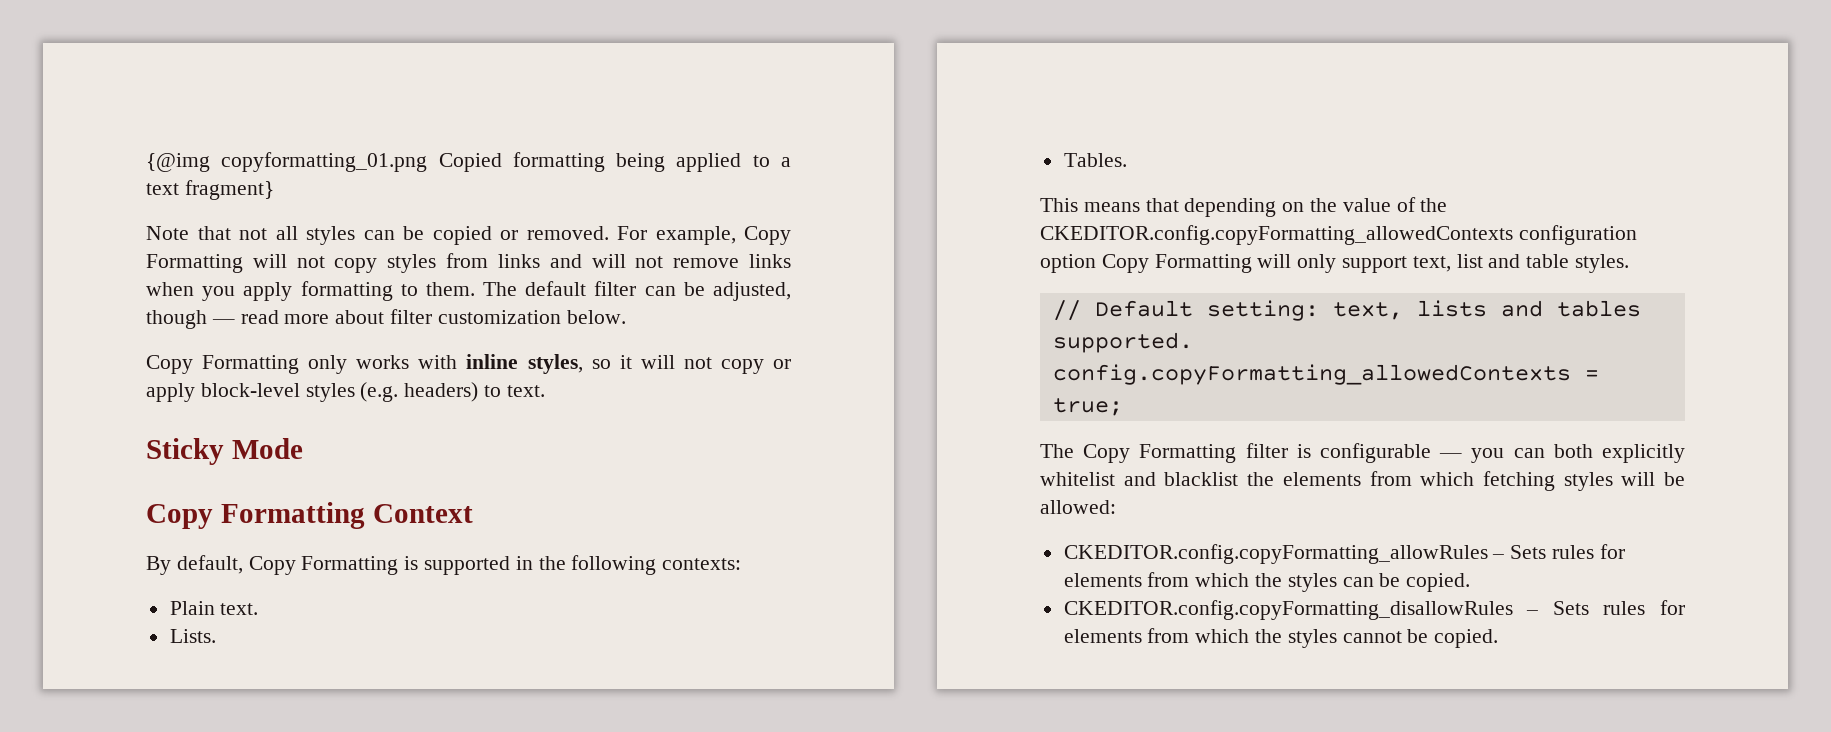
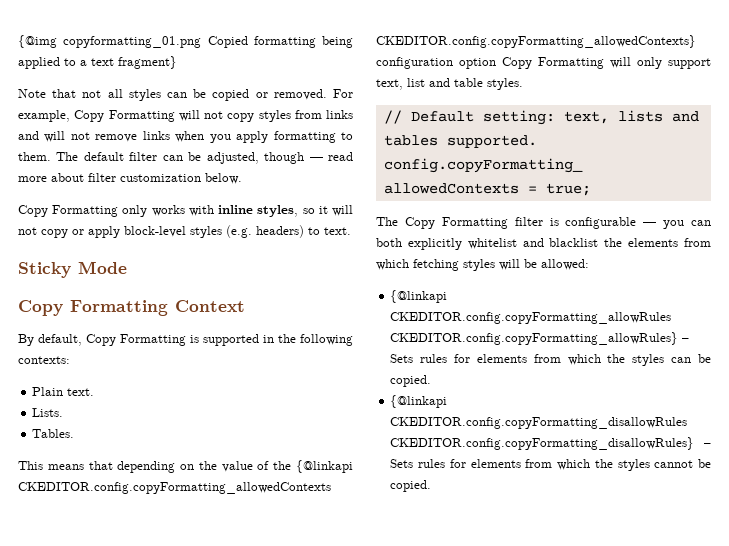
[1040,225,1513,245] CKEDITOR.config.copyFormatting_allowedContexts -> [295,460,353,473] [18,482,331,494] [376,35,696,48] {@linkapi CKEDITOR.config.copyFormatting_allowedContexts CKEDITOR.config.copyFormatting_allowedContexts}
[1063,544,1488,564] CKEDITOR.config.copyFormatting_allowRules -> [390,290,448,303] [390,312,672,324] [390,332,679,345] {@linkapi CKEDITOR.config.copyFormatting_allowRules CKEDITOR.config.copyFormatting_allowRules}
[1063,600,1513,620] CKEDITOR.config.copyFormatting_disallowRules -> [390,395,448,408] [390,417,688,429] [390,437,695,450] {@linkapi CKEDITOR.config.copyFormatting_disallowRules CKEDITOR.config.copyFormatting_disallowRules}

